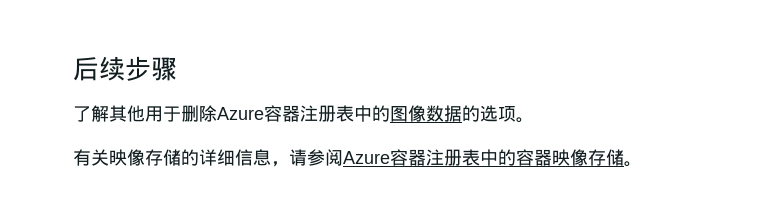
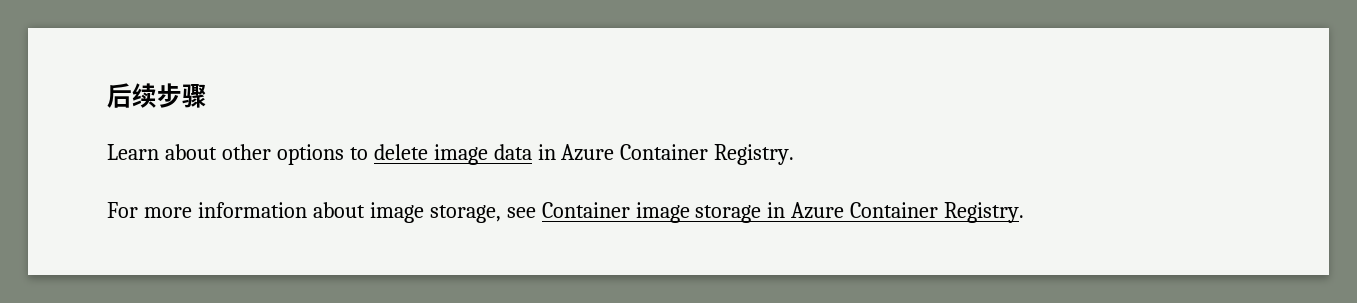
[73,105,534,123] [73,149,642,167] 了解其他用于删除Azure容器注册表中的图像数据的选项。 // 有关映像存储的详细信息，请参阅Azure容器注册表中的容器映像存储。 -> [107,144,795,165] [107,202,1025,223] Learn about other options to delete image data in Azure Container Registry. // For more information about image storage, see Container image storage in Azure Container Registry.

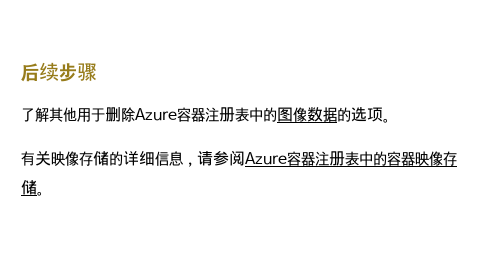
[107,144,795,165] [107,202,1025,223] Learn about other options to delete image data in Azure Container Registry. // For more information about image storage, see Container image storage in Azure Container Registry. -> [21,107,390,123] [21,150,457,167] [21,180,44,196] 了解其他用于删除Azure容器注册表中的图像数据的选项。 // 有关映像存储的详细信息，请参阅Azure容器注册表中的容器映像存储。

